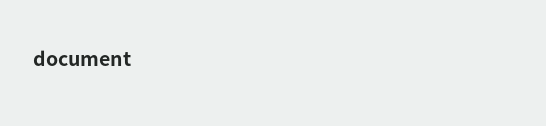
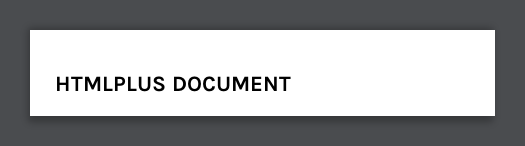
[33,50,131,66] document -> [55,76,291,92] HTMLPLUS DOCUMENT

